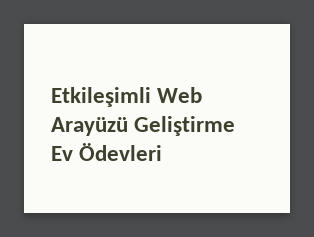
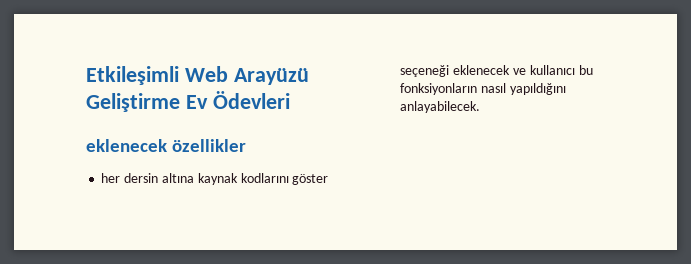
(163, 152) none -> [86,139,247,152] [101,173,329,185] [400,65,593,77] [400,83,566,95] [400,101,481,113] // eklenecek özellikler // her dersin altına kaynak kodlarını göster seçeneği eklenecek ve kullanıcı bu fonksiyonların nasıl yapıldığını anlayabilecek.

